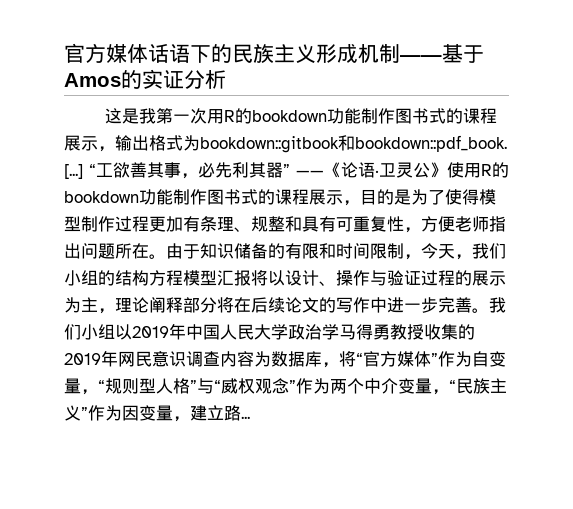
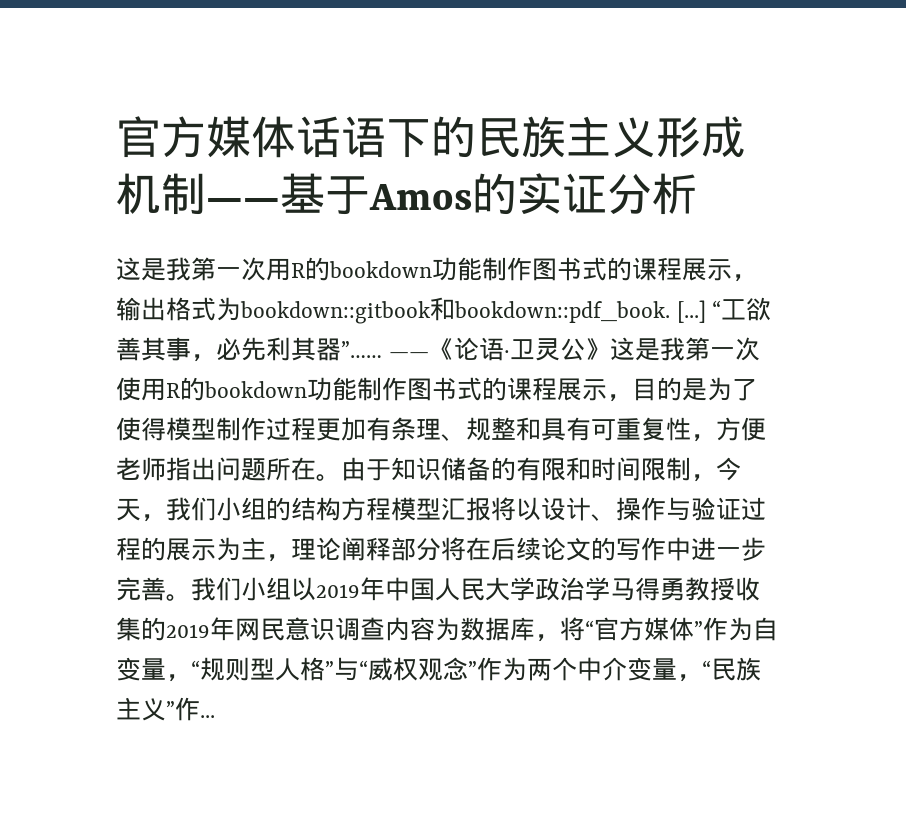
[283,164,290,176] ” -> [341,341,382,358] ”……
(447, 170) none -> [609,337,760,361] 这是我第一次
[105,405,241,422] 为因变量，建立路 -> (200, 709) none

